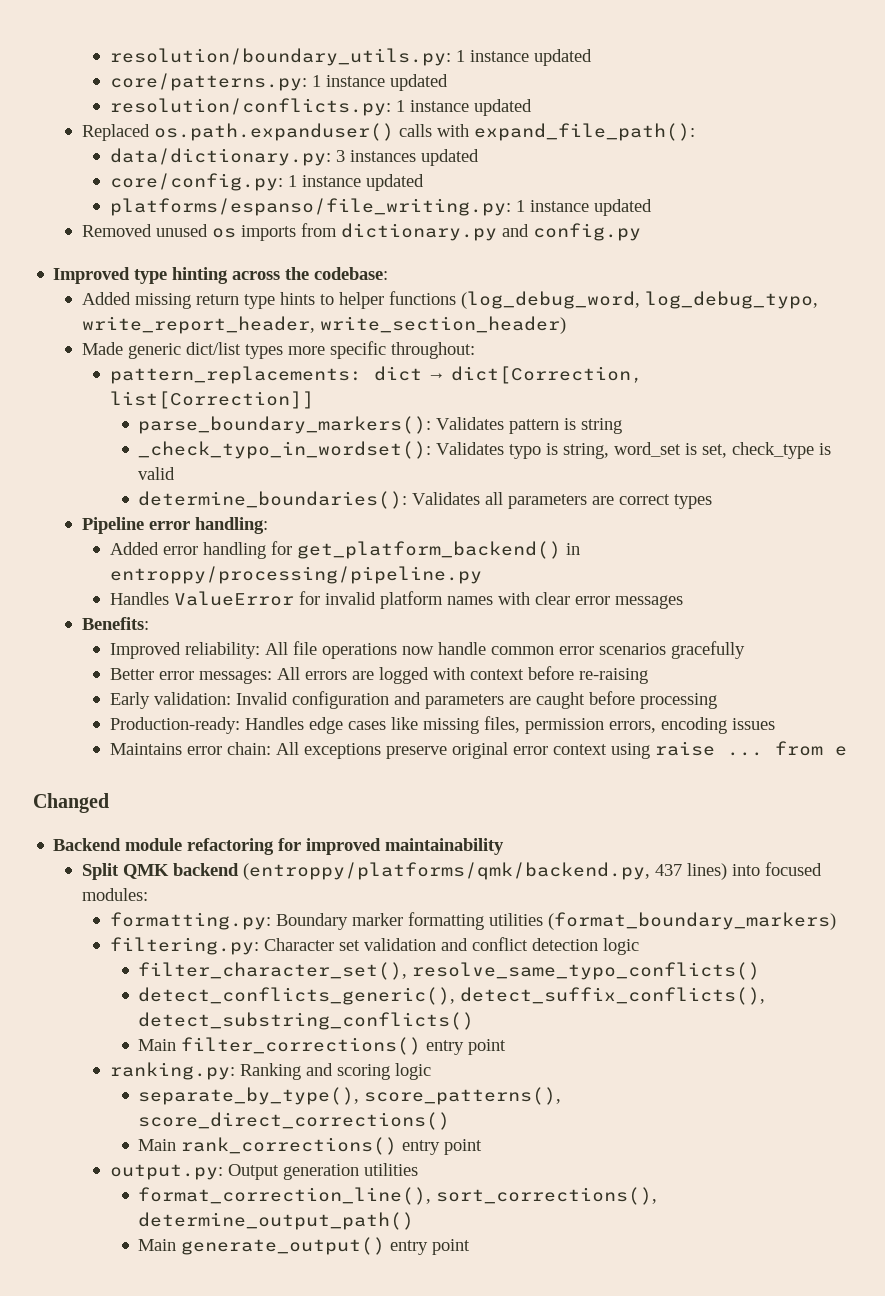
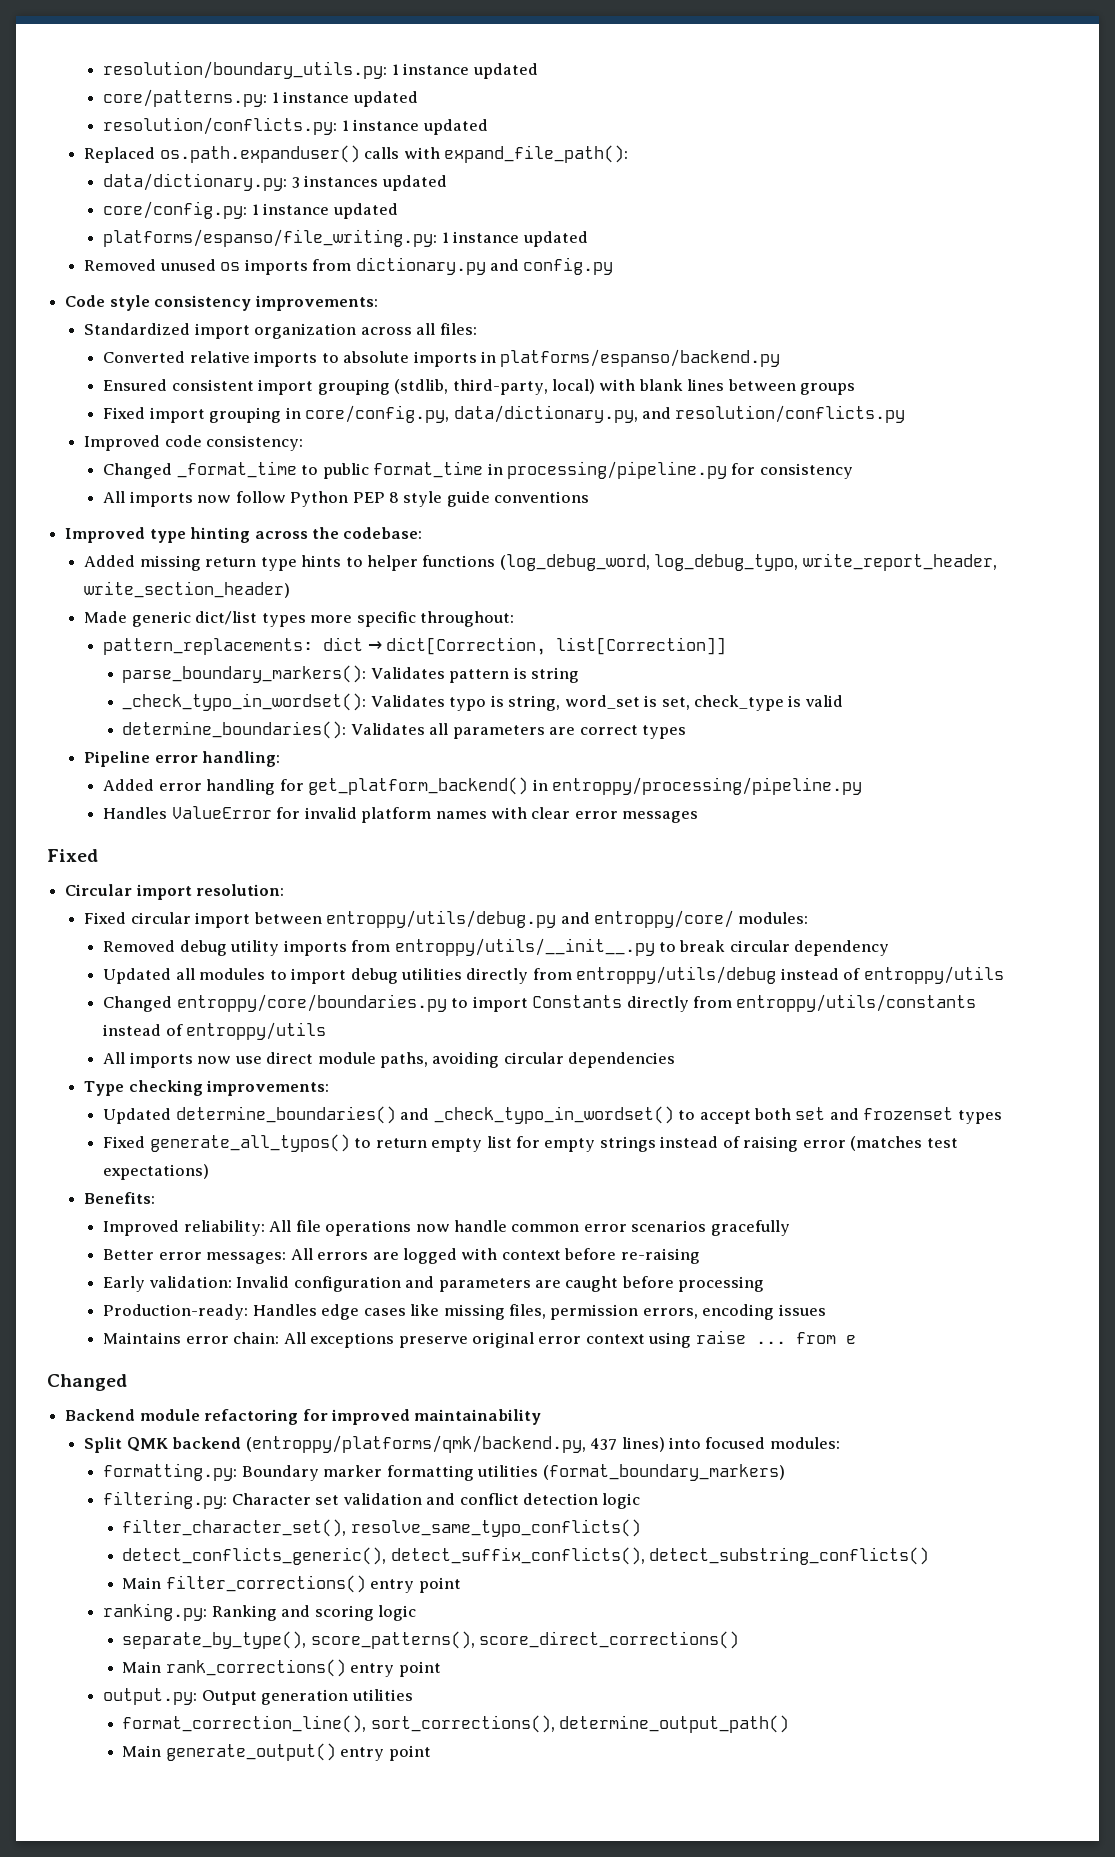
(641, 232) none -> [65,295,378,311] [84,323,477,339] [103,349,781,367] [103,379,856,395] [103,405,906,423] [84,435,304,451] [103,461,853,479] [103,491,590,507] // Code style consistency improvements: // Standardized import organization across all files: // Converted relative imports to absolute imports in platforms/espanso/backend.py // Ensured consistent import grouping (stdlib, third-party, local) with blank lines between groups // Fixed import grouping in core/config.py, data/dictionary.py, and resolution/conflicts.py // Improved code consistency: // Changed _format_time to public format_time in processing/pipeline.py for consistency // All imports now follow Python PEP 8 style guide conventions
(683, 602) none -> [47,849,98,862] [65,884,285,900] [84,910,809,928] [103,938,890,956] [103,966,1004,984] [103,994,977,1012] [103,1022,327,1040] [103,1052,676,1068] [84,1080,330,1096] [103,1106,1002,1124] [103,1134,958,1152] [103,1164,210,1180] // Fixed // Circular import resolution: // Fixed circular import between entroppy/utils/debug.py and entroppy/core/ modules: // Removed debug utility imports from entroppy/utils/__init__.py to break circular dependency // Updated all modules to import debug utilities directly from entroppy/utils/debug instead of entroppy/utils // Changed entroppy/core/boundaries.py to import Constants directly from entroppy/utils/constants instead of entroppy/utils // All imports now use direct module paths, avoiding circular dependencies // Type checking improvements: // Updated determine_boundaries() and _check_typo_in_wordset() to accept both set and frozenset types // Fixed generate_all_typos() to return empty list for empty strings instead of raising error (matches test expectations)

